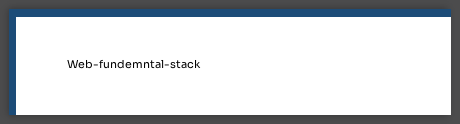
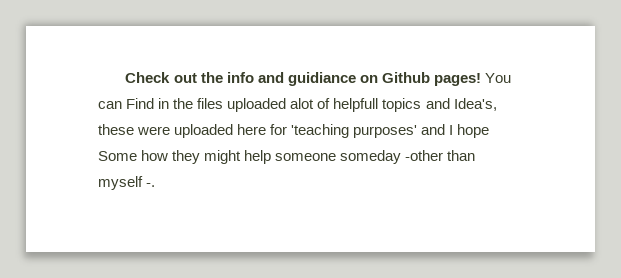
[67,59,201,69] Web-fundemntal-stack -> [125,72,511,86] [98,98,497,112] [98,124,490,138] [98,150,476,164] [98,176,156,190] Check out the info and guidiance on Github pages! You can Find in the files uploaded alot of helpfull topics and Idea's, these were uploaded here for 'teaching purposes' and I hope Some how they might help someone someday -other than myself -.

